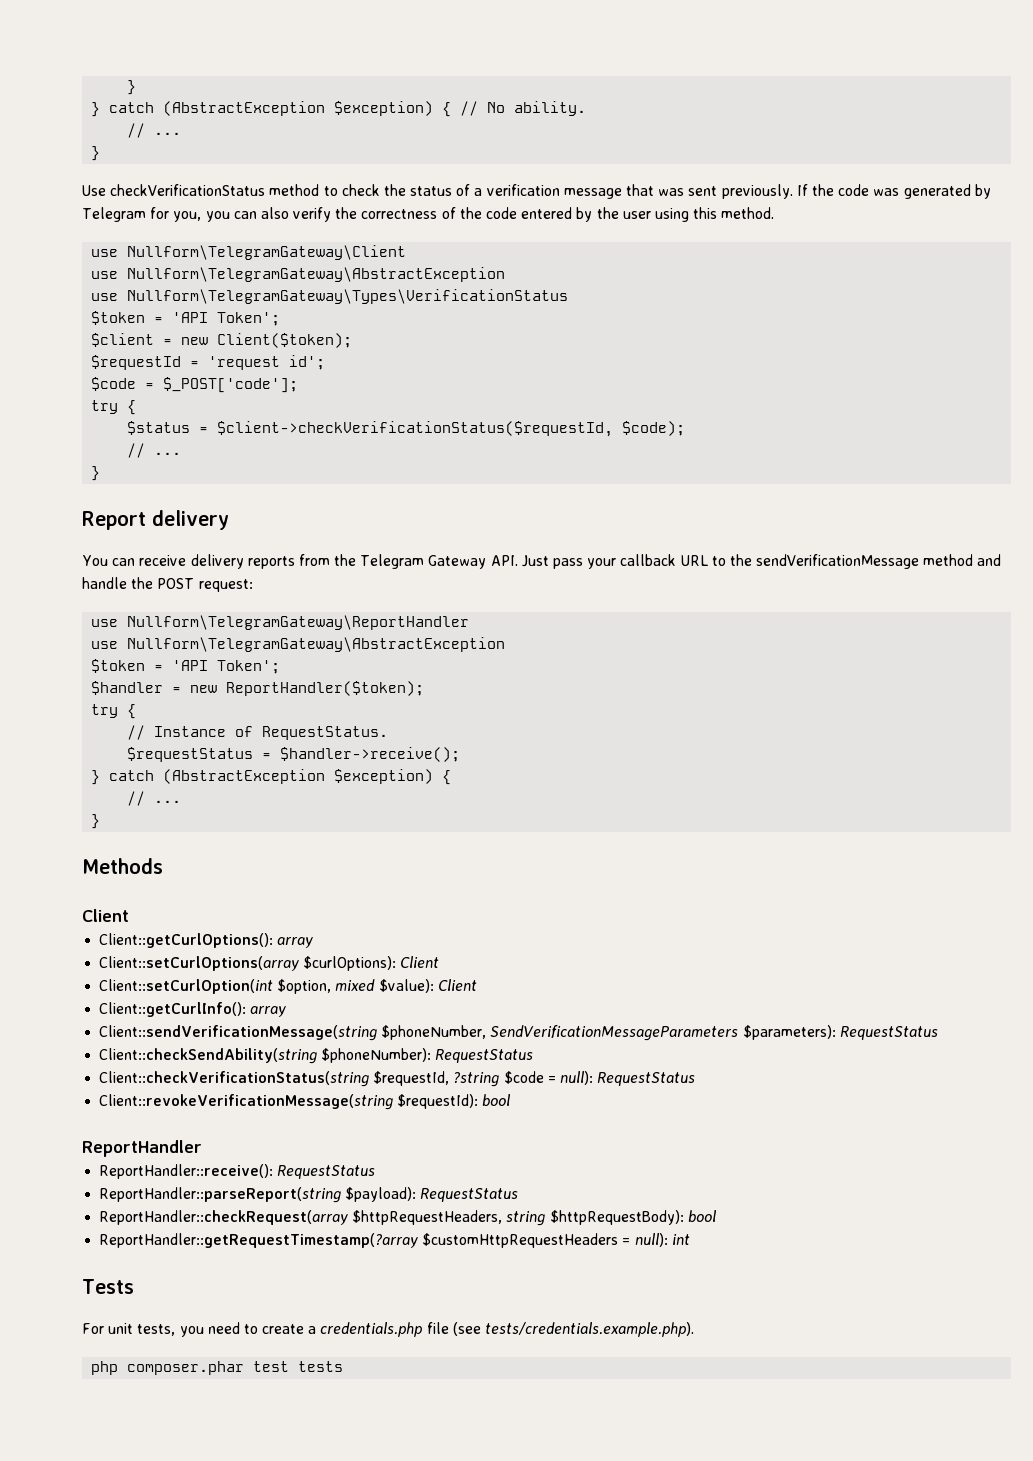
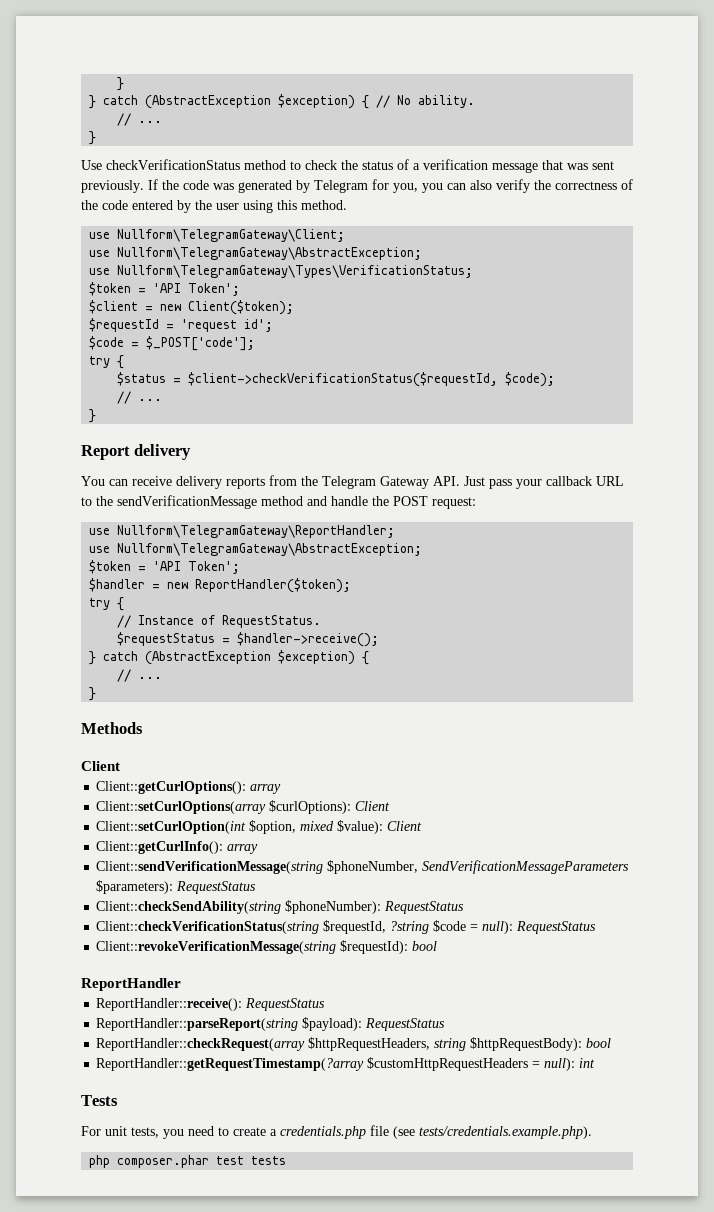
[127,245,407,260] [91,267,506,282] [91,289,569,304] Nullform\TelegramGateway\Client // use Nullform\TelegramGateway\AbstractException // use Nullform\TelegramGateway\Types\VerificationStatus -> [117,229,346,242] [89,247,423,260] [89,265,474,278] Nullform\TelegramGateway\Client; // use Nullform\TelegramGateway\AbstractException; // use Nullform\TelegramGateway\Types\VerificationStatus;
[127,615,470,630] [91,637,506,652] Nullform\TelegramGateway\ReportHandler // use Nullform\TelegramGateway\AbstractException -> [117,525,396,538] [89,543,423,556] Nullform\TelegramGateway\ReportHandler; // use Nullform\TelegramGateway\AbstractException;

